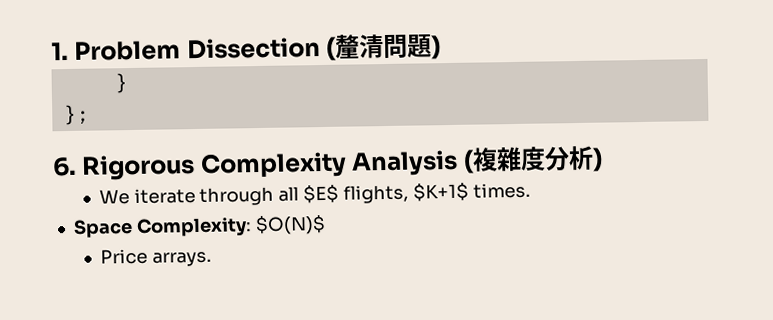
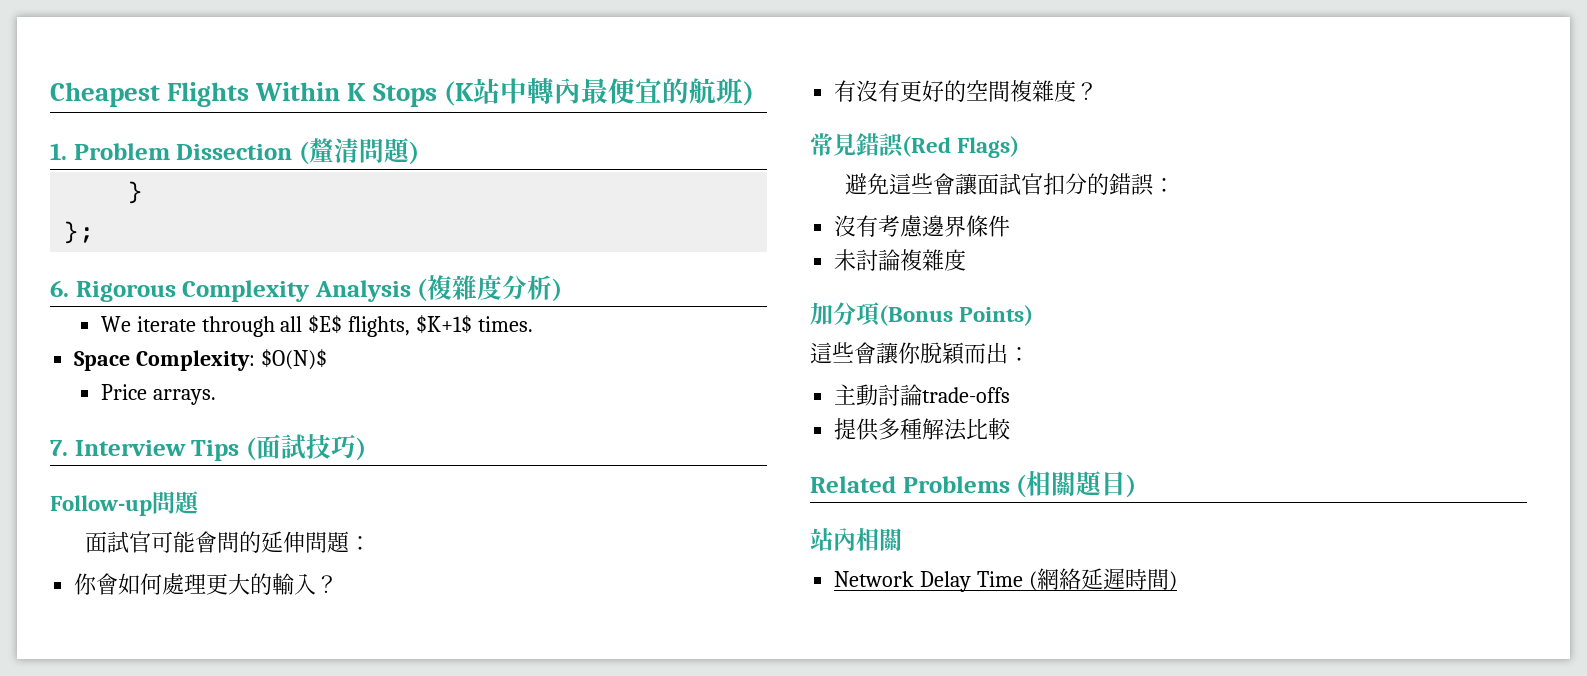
(51, 51) none -> [50,78,754,107] Cheapest Flights Within K Stops (K站中轉內最便宜的航班) //
(212, 259) none -> [50,434,366,461] [50,491,201,516] [84,531,371,553] [74,573,339,595] [834,80,1099,102] [810,133,1020,158] [844,173,1175,196] [834,215,1011,237] [834,249,967,271] [810,302,1034,326] [810,342,1030,365] [834,384,1011,406] [834,418,1012,441] [810,471,1137,498] [810,528,902,551] [834,568,1178,592] // 7. Interview Tips (面試技巧) // Follow-up問題 // 面試官可能會問的延伸問題： // 你會如何處理更大的輸入？ // 有沒有更好的空間複雜度？ // 常見錯誤(Red Flags) // 避免這些會讓面試官扣分的錯誤： // 沒有考慮邊界條件 // 未討論複雜度 // 加分項(Bonus Points) // 這些會讓你脫穎而出： // 主動討論trade-offs // 提供多種解法比較 // Related Problems (相關題目) // 站內相關 // Network Delay Time (網絡延遲時間)

